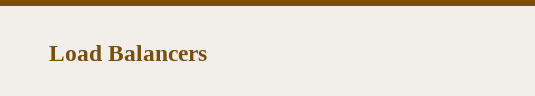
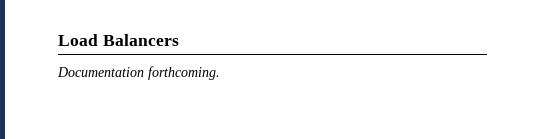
(208, 53) none -> [57,66,220,80] // Documentation forthcoming.

